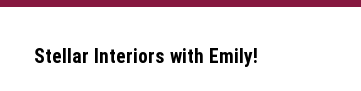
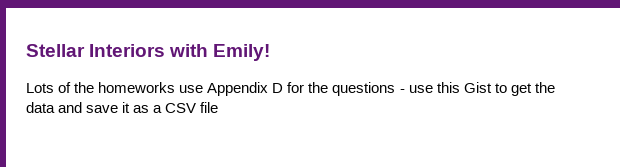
(258, 57) none -> [26,82,555,96] [26,102,219,113] // Lots of the homeworks use Appendix D for the questions - use this Gist to get the data and save it as a CSV file

